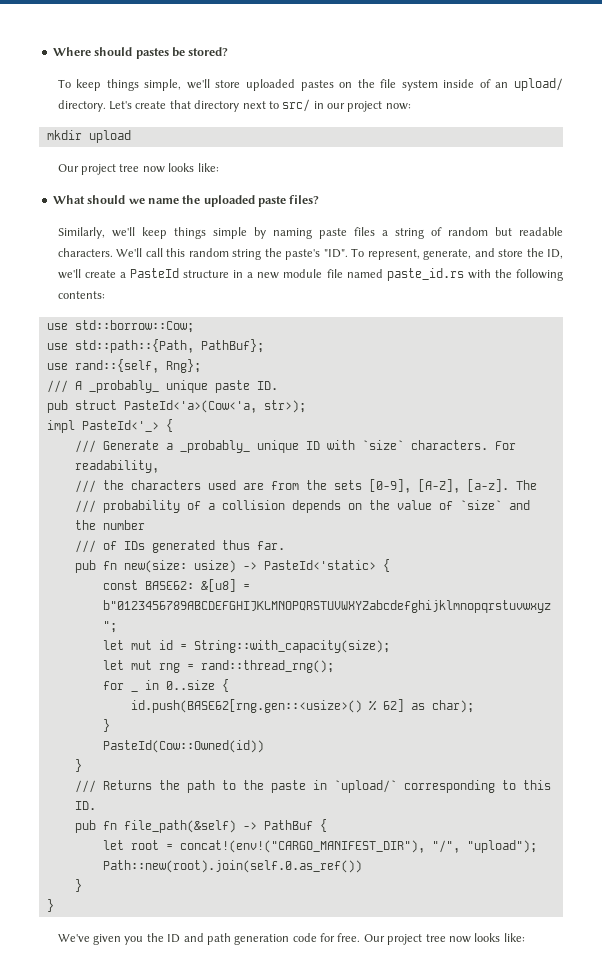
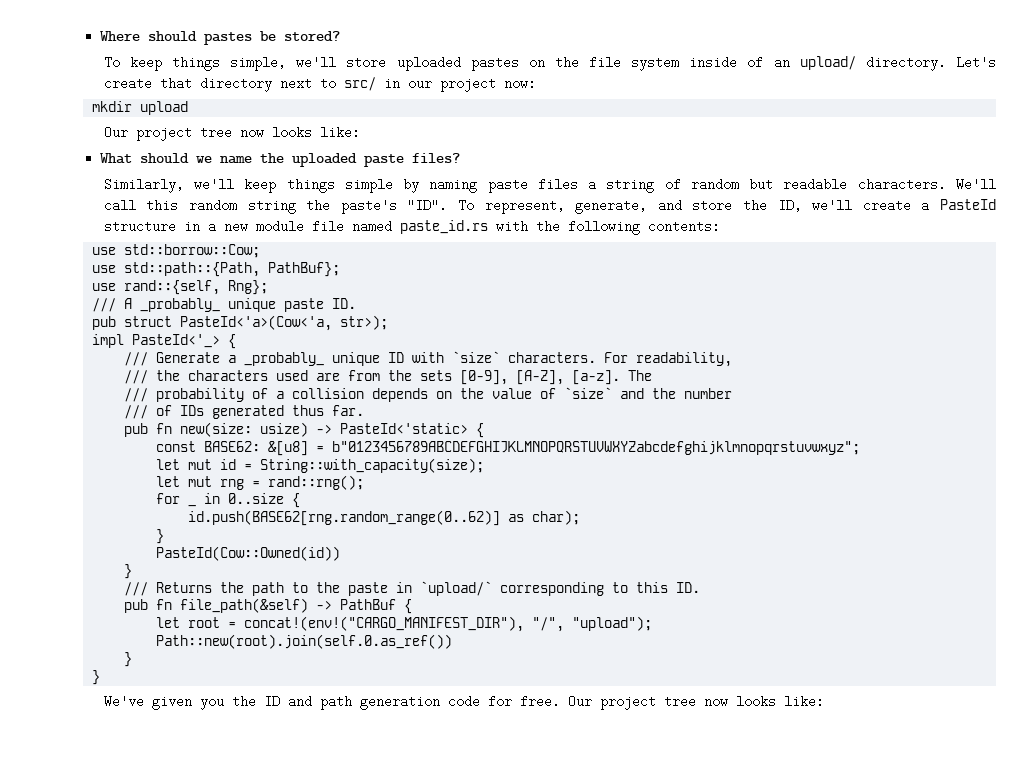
[200,660,334,673] rand::thread_rng(); -> [268,475,365,490] rand::rng();
[130,699,404,713] id.push(BASE62[rng.gen::<usize>() % 62] -> [188,510,501,526] id.push(BASE62[rng.random_range(0..62)]

